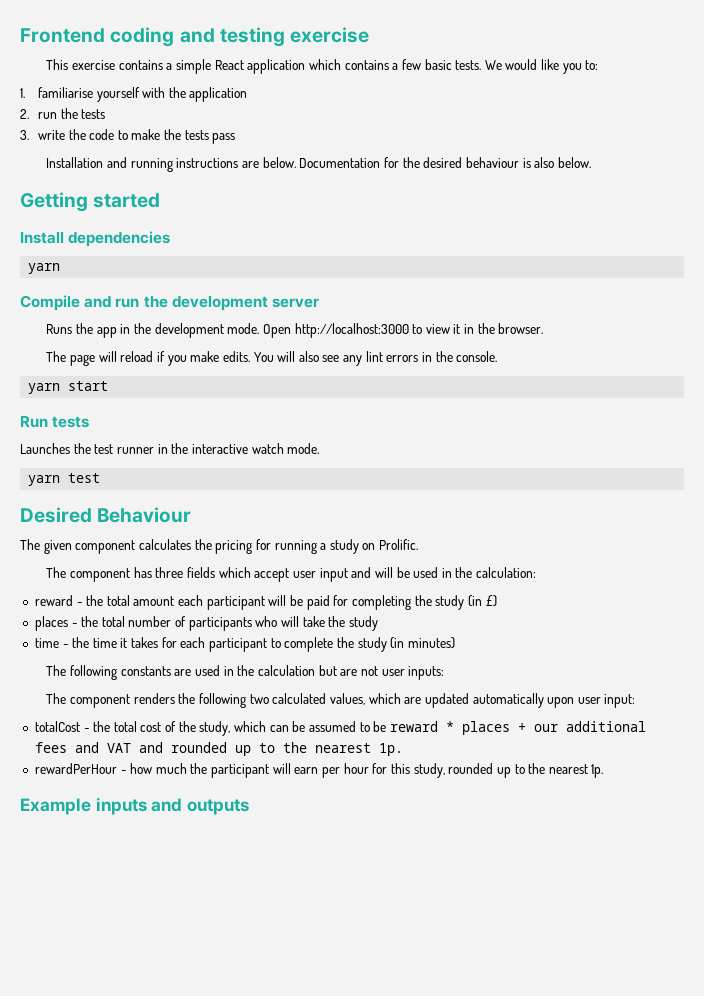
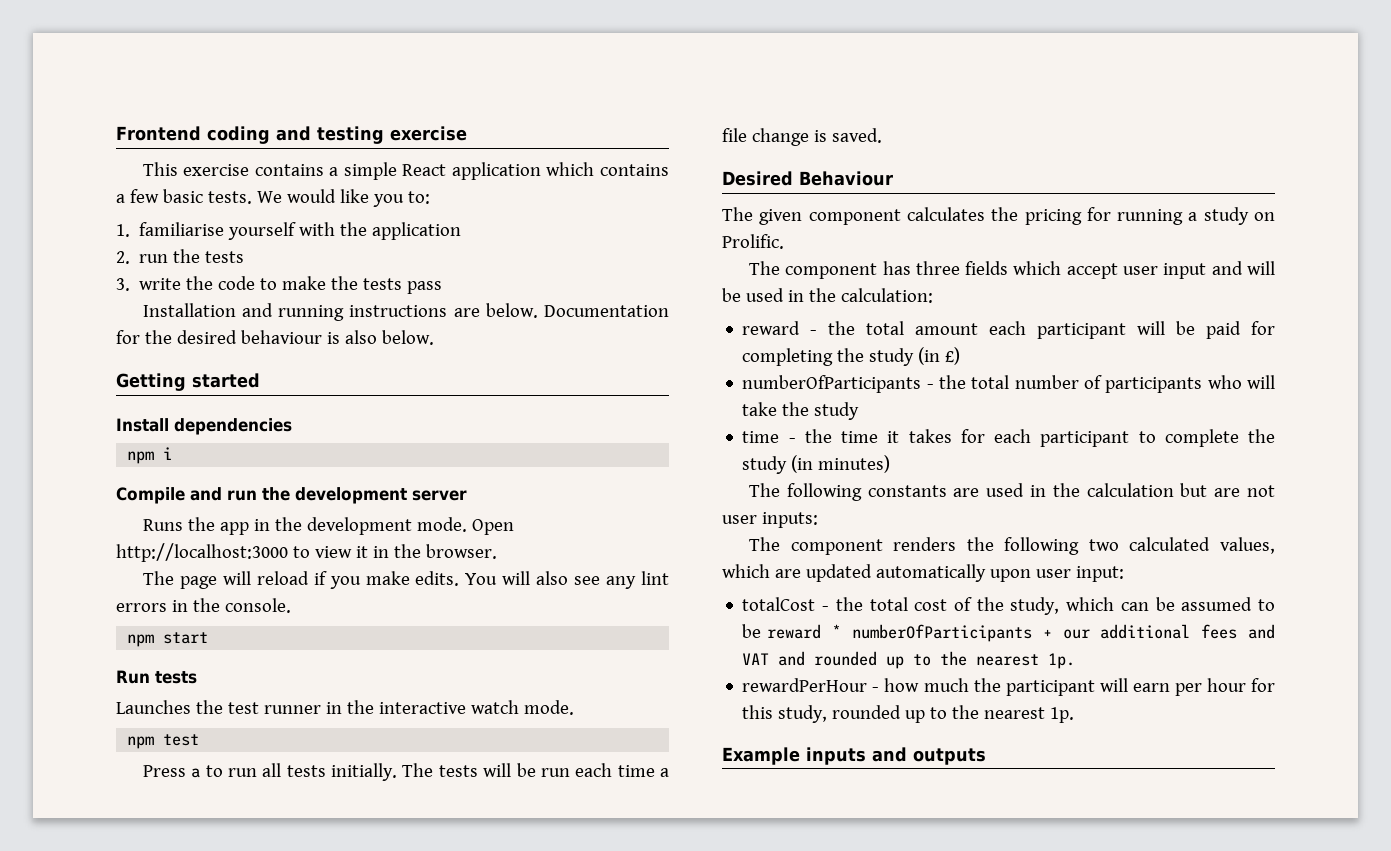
[28,263,61,274] yarn -> [127,447,173,464] npm i
[28,383,61,394] yarn -> [127,634,155,647] npm
[28,473,101,486] yarn test -> [127,734,200,749] [142,763,669,781] [722,128,882,146] npm test // Press a to run all tests initially. The tests will be run each time a file change is saved.
[34,616,68,631] places -> [742,375,922,393] numberOfParticipants
[461,721,510,735] places -> [851,624,1032,642] numberOfParticipants

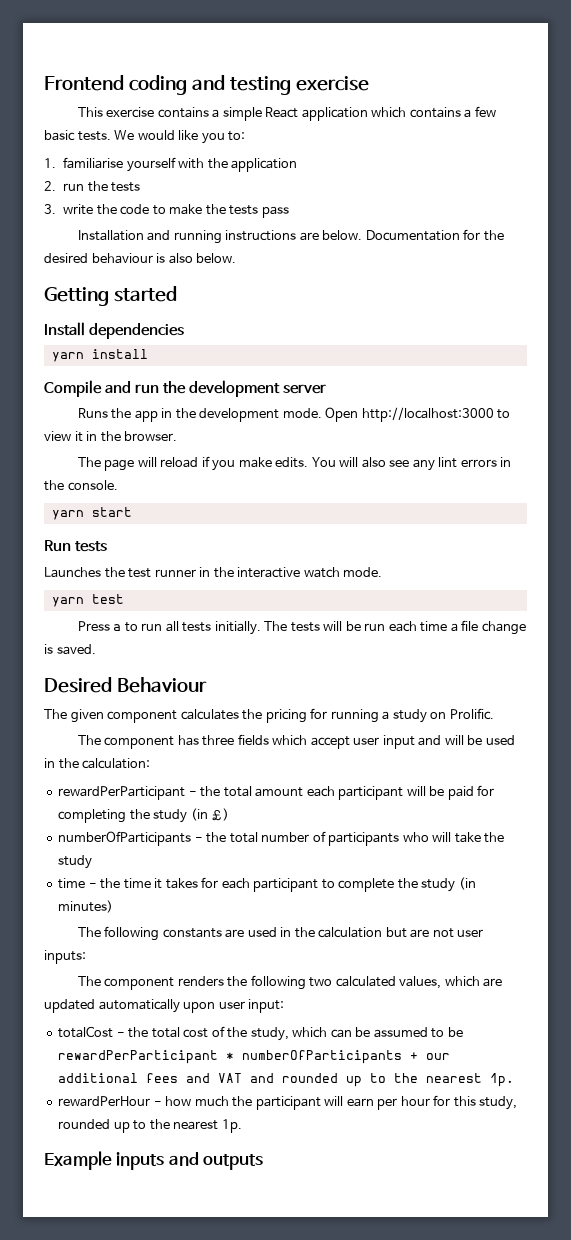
[127,447,173,464] npm i -> [51,349,148,362] yarn install
[127,634,155,647] npm -> [51,510,84,520] yarn
[127,736,155,749] npm -> [51,597,84,607] yarn
[742,321,801,335] reward -> [58,786,186,800] rewardPerParticipant
[767,624,822,639] reward -> [58,1050,219,1064] rewardPerParticipant

